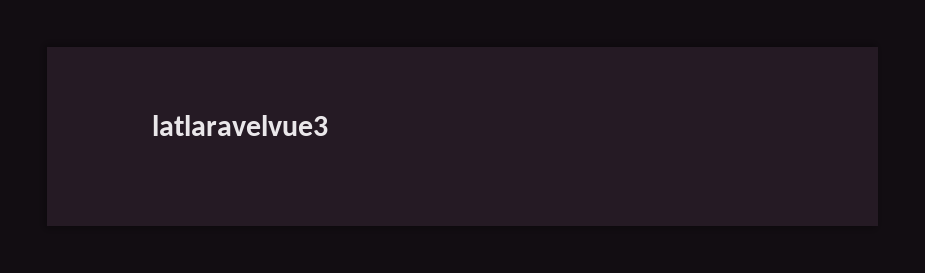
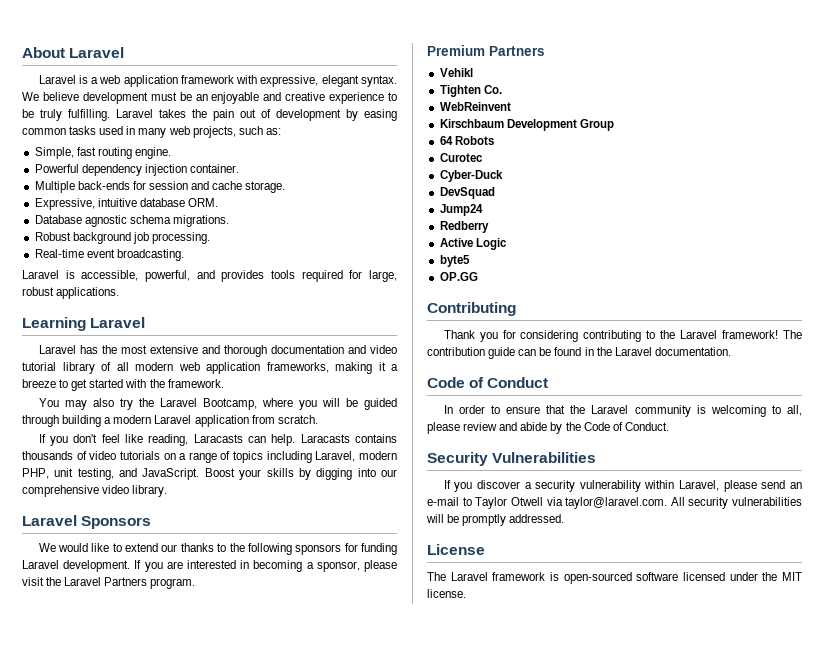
[152,115,328,136] latlaravelvue3 -> [22,47,125,58] [38,75,397,87] [22,92,397,104] [22,109,397,121] [22,126,281,138] [34,147,171,159] [34,164,239,176] [34,181,286,193] [34,198,218,210] [34,215,229,227] [34,232,210,244] [34,249,184,261] [22,270,398,282] [22,287,120,299] [22,317,146,331] [38,345,397,357] [22,362,398,374] [22,379,224,391] [38,398,397,410] [22,415,318,427] [38,434,397,446] [22,451,397,463] [22,468,398,480] [22,485,168,497] [22,515,152,529] [38,543,397,555] [22,560,397,572] [22,577,196,589] [427,45,545,56] [439,68,473,77] [439,85,502,97] [439,102,511,111] [439,119,614,131] [439,136,494,145] [439,153,483,162] [439,170,503,182] [439,187,495,199] [439,204,483,216] [439,221,489,233] [439,238,507,250] [439,255,470,267] [439,272,478,281] [427,302,516,316] [443,330,802,342] [427,347,731,359] [427,377,549,388] [443,405,802,417] [427,422,669,434] [427,452,597,466] [443,480,802,492] [427,497,802,509] [426,514,565,526] [427,544,485,555] [427,572,802,584] [427,589,466,598] About Laravel // Laravel is a web application framework with expressive, elegant syntax. We believe development must be an enjoyable and creative experience to be truly fulfilling. Laravel takes the pain out of development by easing common tasks used in many web projects, such as: // Simple, fast routing engine. // Powerful dependency injection container. // Multiple back-ends for session and cache storage. // Expressive, intuitive database ORM. // Database agnostic schema migrations. // Robust background job processing. // Real-time event broadcasting. // Laravel is accessible, powerful, and provides tools required for large, robust applications. // Learning Laravel // Laravel has the most extensive and thorough documentation and video tutorial library of all modern web application frameworks, making it a breeze to get started with the framework. // You may also try the Laravel Bootcamp, where you will be guided through building a modern Laravel application from scratch. // If you don't feel like reading, Laracasts can help. Laracasts contains thousands of video tutorials on a range of topics including Laravel, modern PHP, unit testing, and JavaScript. Boost your skills by digging into our comprehensive video library. // Laravel Sponsors // We would like to extend our thanks to the following sponsors for funding Laravel development. If you are interested in becoming a sponsor, please visit the Laravel Partners program. // Premium Partners // Vehikl // Tighten Co. // WebReinvent // Kirschbaum Development Group // 64 Robots // Curotec // Cyber-Duck // DevSquad // Jump24 // Redberry // Active Logic // byte5 // OP.GG // Contributing // Thank you for considering contributing to the Laravel framework! The contribution guide can be found in the Laravel documentation. // Code of Conduct // In order to ensure that the Laravel community is welcoming to all, please review and abide by the Code of Conduct. // Security Vulnerabilities // If you discover a security vulnerability within Laravel, please send an e-mail to Taylor Otwell via taylor@laravel.com. All security vulnerabilities will be promptly addressed. // License // The Laravel framework is open-sourced software licensed under the MIT license.

